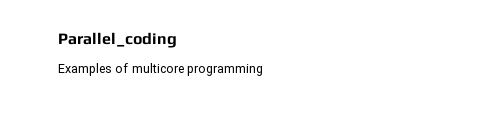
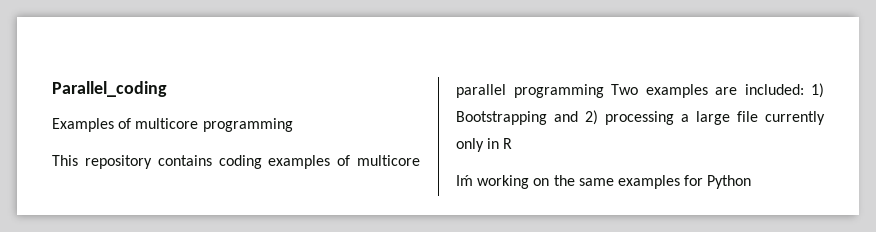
(264, 70) none -> [52,155,420,169] [456,83,824,98] [456,110,825,125] [456,138,513,152] [456,175,752,189] // This repository contains coding examples of multicore parallel programming Two examples are included: 1) Bootstrapping and 2) processing a large file currently only in R // Iḿ working on the same examples for Python

